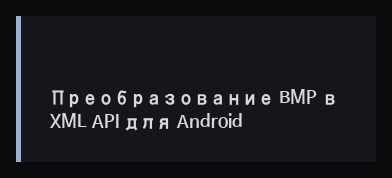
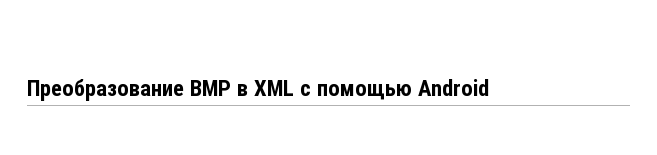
[90,114,172,131] API для -> [300,84,413,100] с помощью

